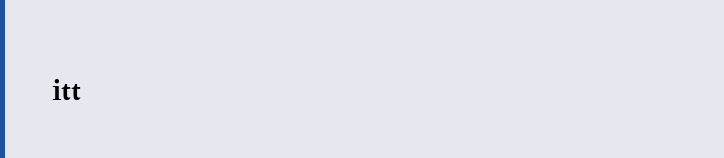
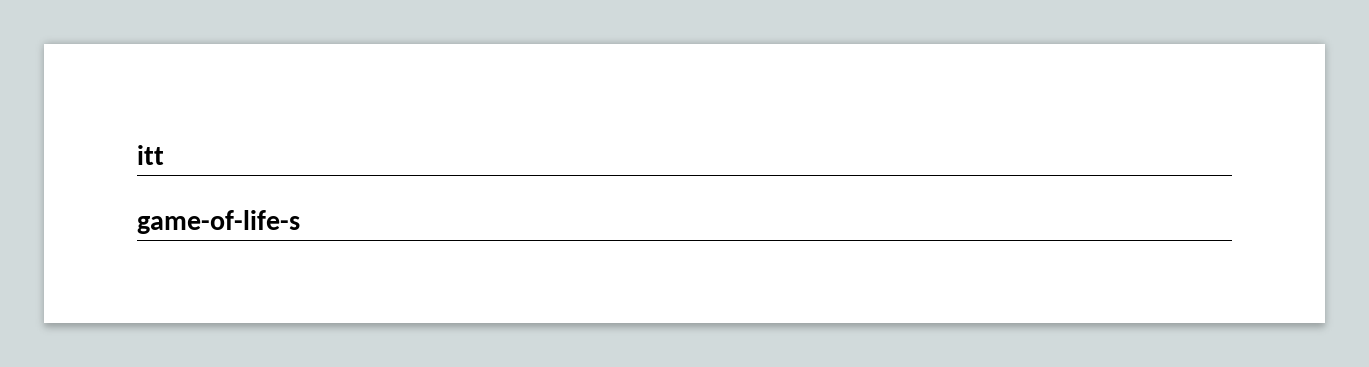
(81, 90) none -> [137,210,300,234] // game-of-life-s

